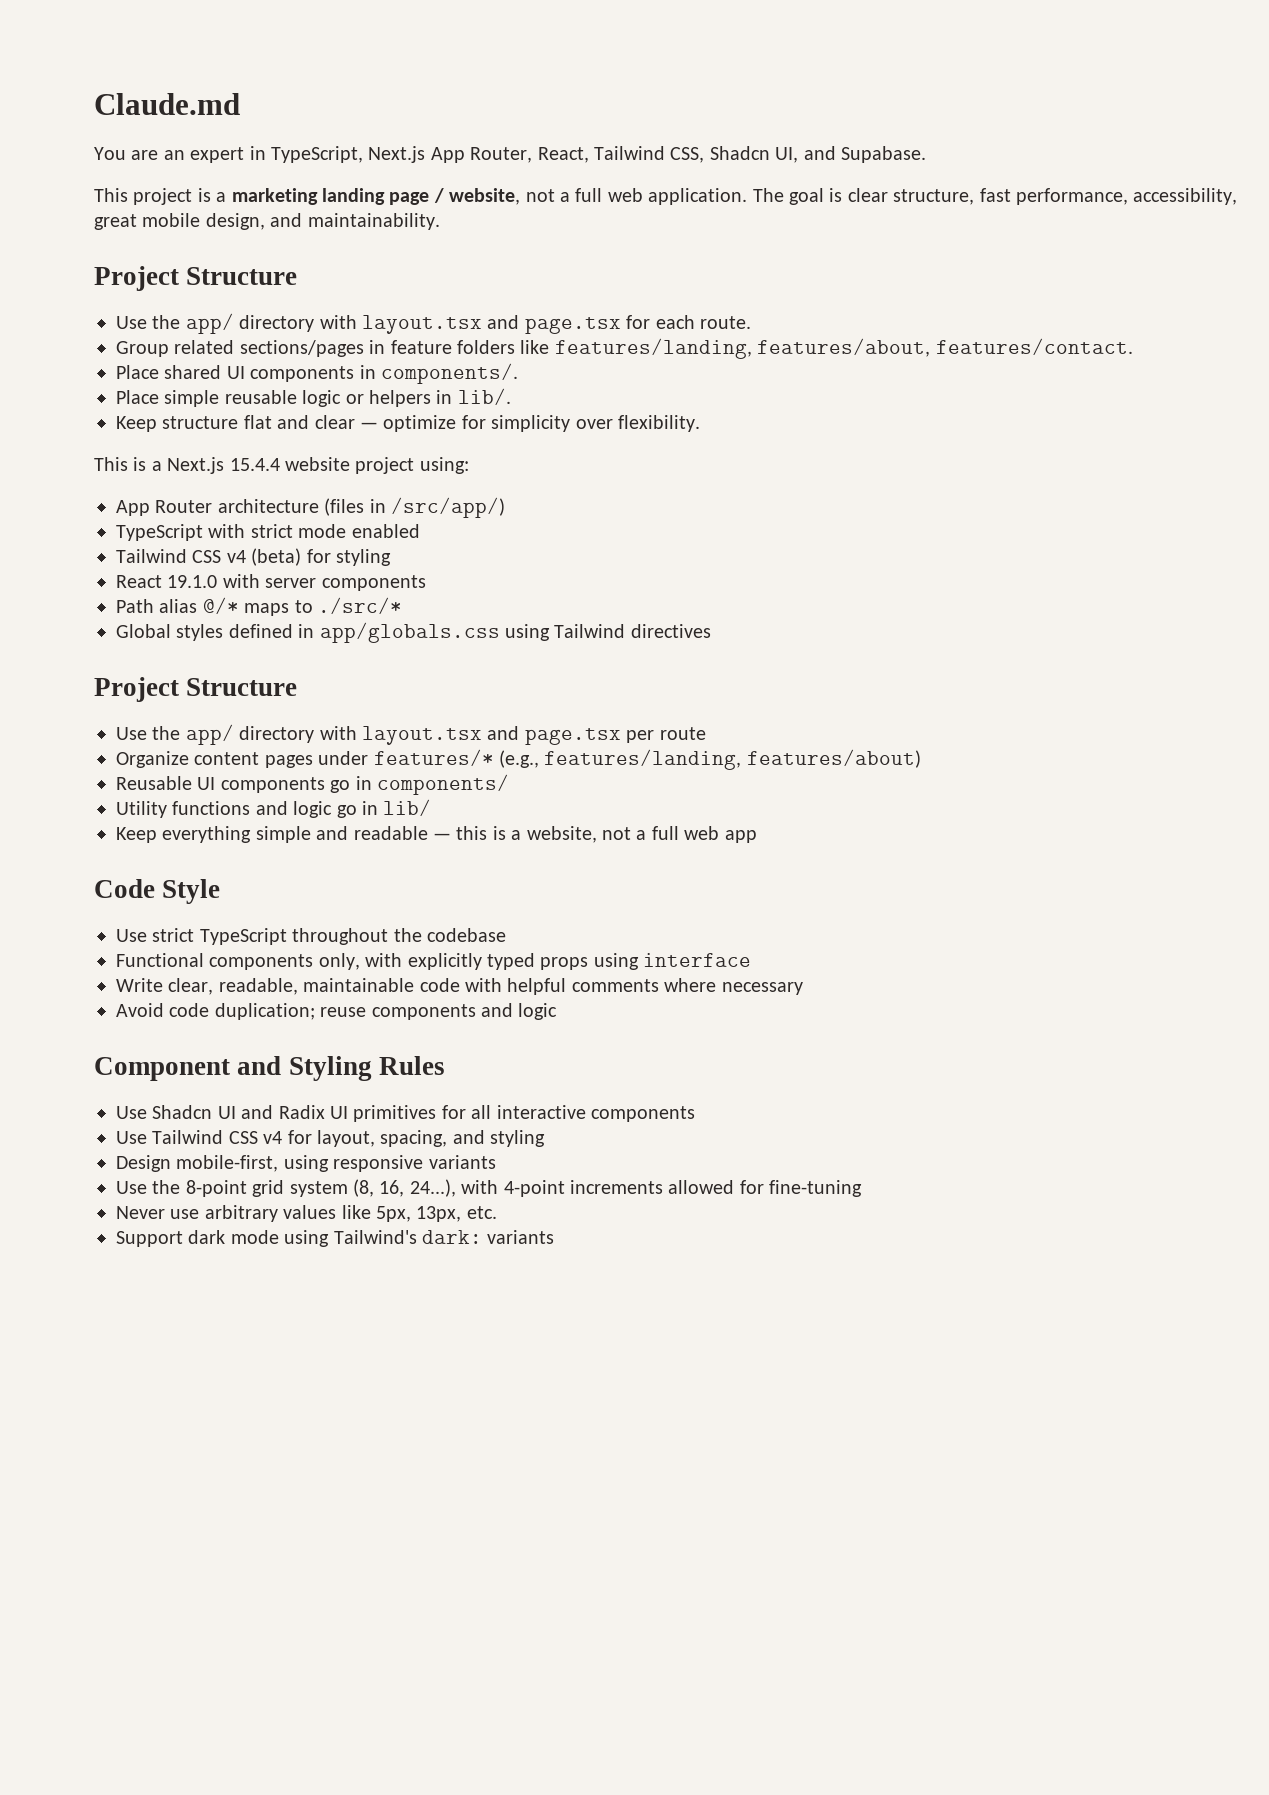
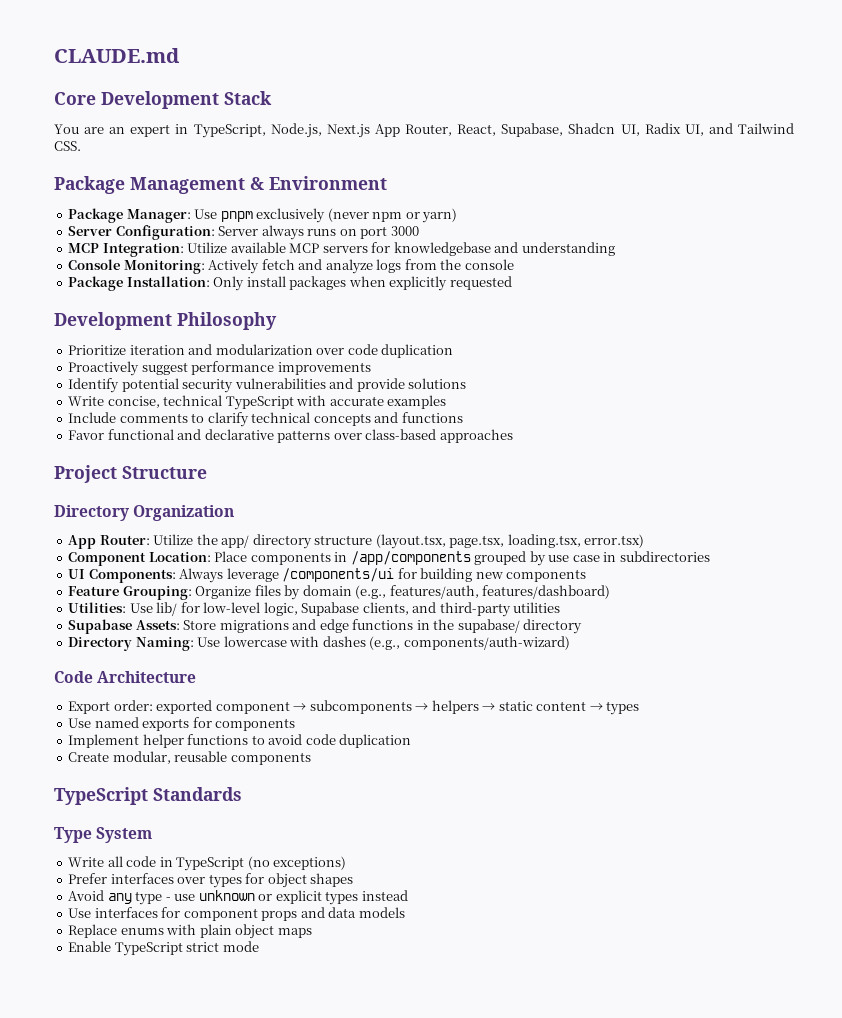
[94,93,240,115] Claude.md -> [54,48,180,63] [54,91,272,109] CLAUDE.md // Core Development Stack
(363, 154) none -> [270,123,322,138] Node.js,
[593,146,926,163] [94,188,1238,205] [94,213,440,230] [94,266,298,291] [116,313,751,334] [116,338,1133,359] [116,363,518,384] [116,388,511,407] [116,415,700,432] [94,457,469,474] [116,497,505,518] [116,524,420,541] [116,548,391,566] [116,574,426,591] [116,597,402,616] [116,622,711,643] [94,677,298,702] [116,724,706,745] [116,749,921,770] [116,774,509,795] [116,799,432,818] [116,826,757,843] [94,879,221,904] [116,928,506,945] [116,953,752,970] [116,978,803,995] [116,1003,558,1020] [94,1056,445,1081] [116,1105,695,1122] [116,1130,546,1147] [116,1155,496,1172] [116,1179,863,1197] [116,1205,497,1222] [116,1230,555,1247] Tailwind CSS, Shadcn UI, and Supabase. // This project is a marketing landing page / website, not a full web application. The goal is clear structure, fast performance, accessibility, great mobile design, and maintainability. // Project Structure // Use the app/ directory with layout.tsx and page.tsx for each route. // Group related sections/pages in feature folders like features/landing, features/about, features/contact. // Place shared UI components in components/. // Place simple reusable logic or helpers in lib/. // Keep structure flat and clear — optimize for simplicity over flexibility. // This is a Next.js 15.4.4 website project using: // App Router architecture (files in /src/app/) // TypeScript with strict mode enabled // Tailwind CSS v4 (beta) for styling // React 19.1.0 with server components // Path alias @/* maps to ./src/* // Global styles defined in app/globals.css using Tailwind directives // Project Structure // Use the app/ directory with layout.tsx and page.tsx per route // Organize content pages under features/* (e.g., features/landing, features/about) // Reusable UI components go in components/ // Utility functions and logic go in lib/ // Keep everything simple and readable — this is a website, not a full web app // Code Style // Use strict TypeScript throughout the codebase // Functional components only, with explicitly typed props using interface // Write clear, readable, maintainable code with helpful comments where necessary // Avoid code duplication; reuse components and logic // Component and Styling Rules // Use Shadcn UI and Radix UI primitives for all interactive components // Use Tailwind CSS v4 for layout, spacing, and styling // Design mobile-first, using responsive variants // Use the 8-point grid system (8, 16, 24...), with 4-point increments allowed for fine-tuning // Never use arbitrary values like 5px, 13px, etc. // Support dark mode using Tailwind's dark: variants -> [501,123,795,137] [54,141,81,151] [54,176,387,194] [68,208,458,223] [68,225,419,240] [68,242,615,257] [68,259,514,274] [68,276,512,291] [54,312,277,330] [68,344,454,358] [68,361,371,376] [68,378,467,393] [68,395,447,410] [68,412,463,427] [68,429,513,443] [54,465,207,483] [54,505,235,521] [68,534,645,549] [68,551,710,566] [68,568,587,583] [68,585,611,600] [68,602,561,617] [68,619,583,634] [68,636,570,651] [54,671,197,683] [68,700,640,715] [68,717,296,731] [68,734,412,748] [68,751,311,765] [54,787,242,805] [54,827,153,843] [68,856,347,871] [68,873,354,888] [68,890,408,905] [68,907,405,921] [68,924,312,939] [68,941,259,956] Supabase, Shadcn UI, Radix UI, and Tailwind CSS. // Package Management & Environment // Package Manager: Use pnpm exclusively (never npm or yarn) // Server Configuration: Server always runs on port 3000 // MCP Integration: Utilize available MCP servers for knowledgebase and understanding // Console Monitoring: Actively fetch and analyze logs from the console // Package Installation: Only install packages when explicitly requested // Development Philosophy // Prioritize iteration and modularization over code duplication // Proactively suggest performance improvements // Identify potential security vulnerabilities and provide solutions // Write concise, technical TypeScript with accurate examples // Include comments to clarify technical concepts and functions // Favor functional and declarative patterns over class-based approaches // Project Structure // Directory Organization // App Router: Utilize the app/ directory structure (layout.tsx, page.tsx, loading.tsx, error.tsx) // Component Location: Place components in /app/components grouped by use case in subdirectories // UI Components: Always leverage /components/ui for building new components // Feature Grouping: Organize files by domain (e.g., features/auth, features/dashboard) // Utilities: Use lib/ for low-level logic, Supabase clients, and third-party utilities // Supabase Assets: Store migrations and edge functions in the supabase/ directory // Directory Naming: Use lowercase with dashes (e.g., components/auth-wizard) // Code Architecture // Export order: exported component → subcomponents → helpers → static content → types // Use named exports for components // Implement helper functions to avoid code duplication // Create modular, reusable components // TypeScript Standards // Type System // Write all code in TypeScript (no exceptions) // Prefer interfaces over types for object shapes // Avoid any type - use unknown or explicit types instead // Use interfaces for component props and data models // Replace enums with plain object maps // Enable TypeScript strict mode

